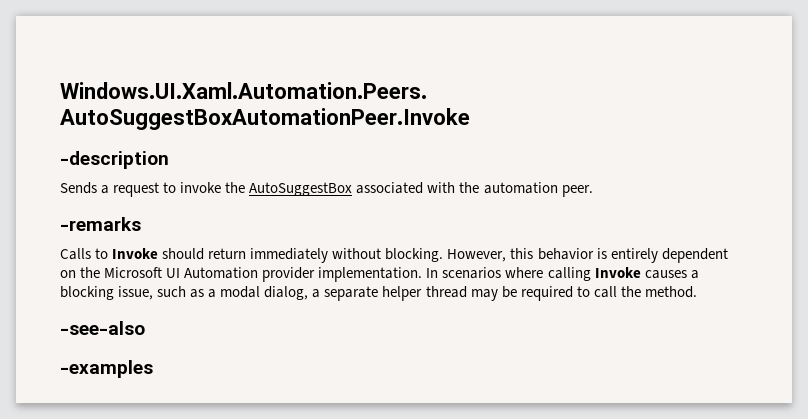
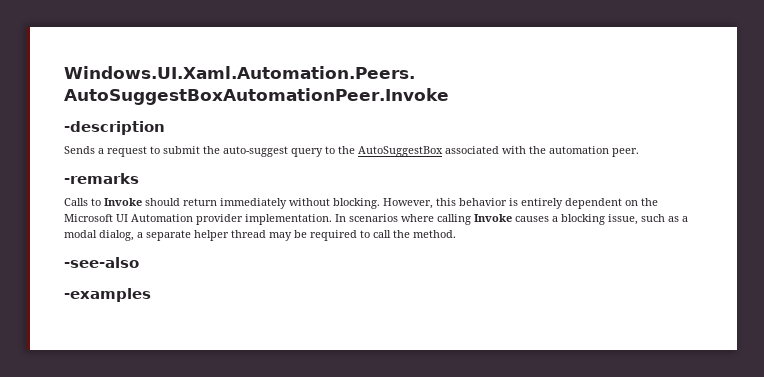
[180,182,222,193] invoke -> [163,146,335,157] submit the auto-suggest query to

